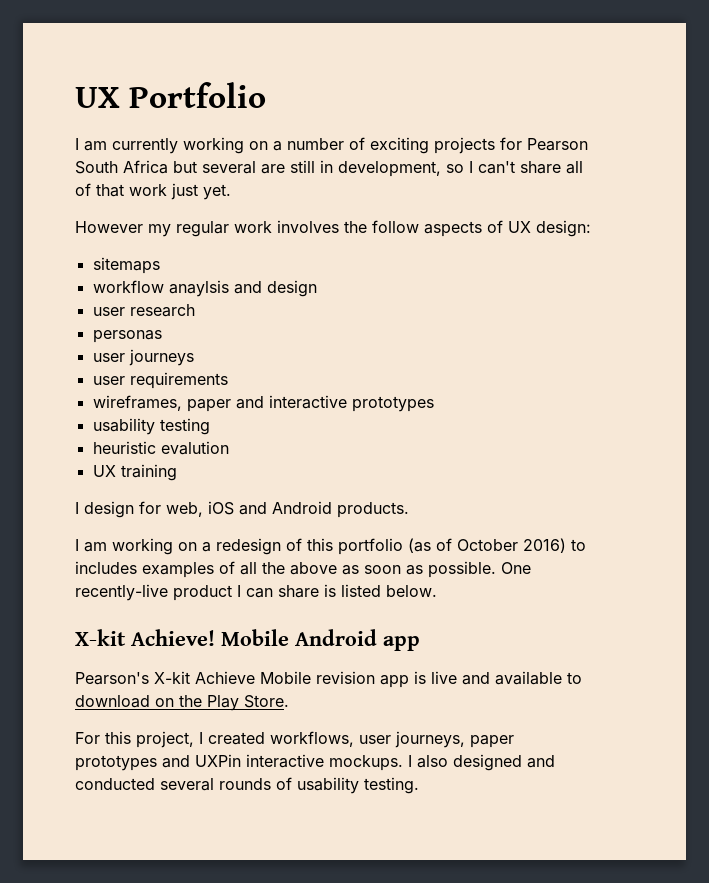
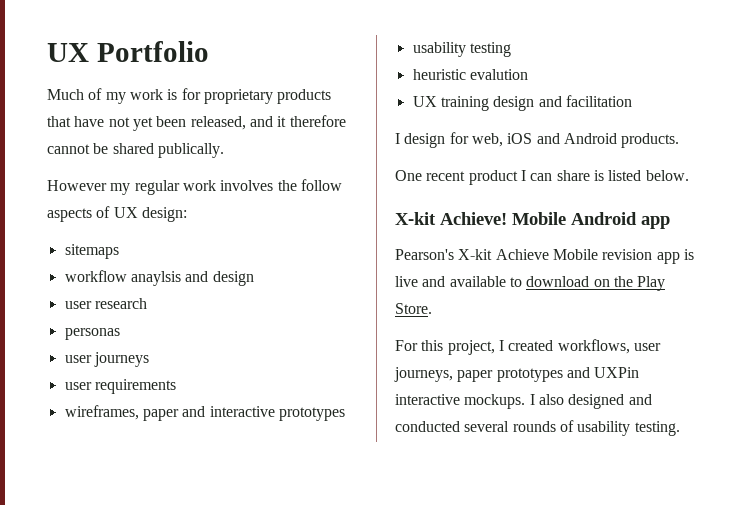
[75,137,588,154] [75,160,583,177] [75,183,231,200] I am currently working on a number of exciting projects for Pearson South Africa but several are still in development, so I can't share all of that work just yet. -> [47,88,332,104] [47,115,346,131] [47,143,224,158] Much of my work is for proprietary products that have not yet been released, and it therefore cannot be shared publically.
(177, 472) none -> [493,95,632,111] design and facilitation
[75,538,586,555] [75,561,531,578] [75,584,168,601] I am working on a redesign of this portfolio (as of October 2016) to includes examples of all the above as soon as possible. One recently-live -> [395,170,466,181] One recent

